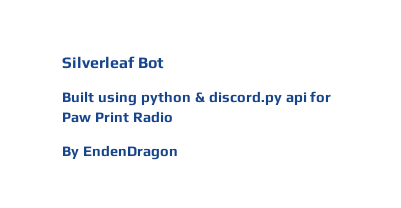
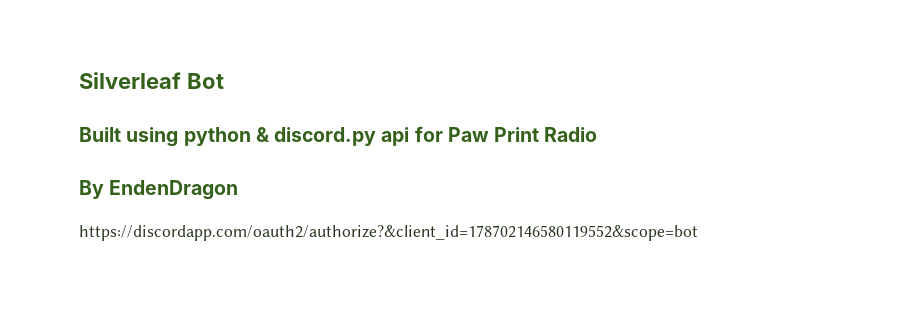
(178, 152) none -> [79,225,698,241] // https://discordapp.com/oauth2/authorize?&client_id=178702146580119552&scope=bot

